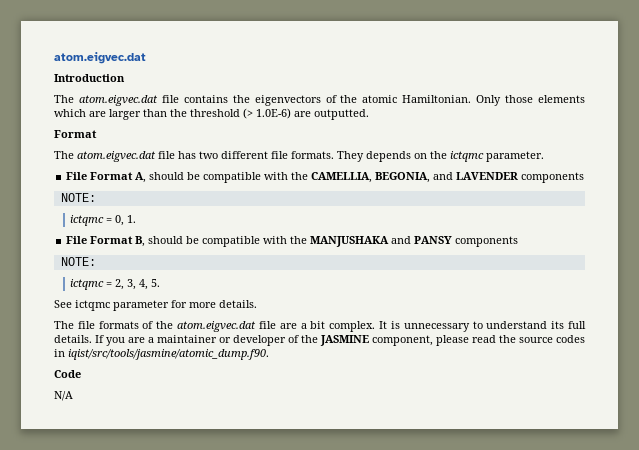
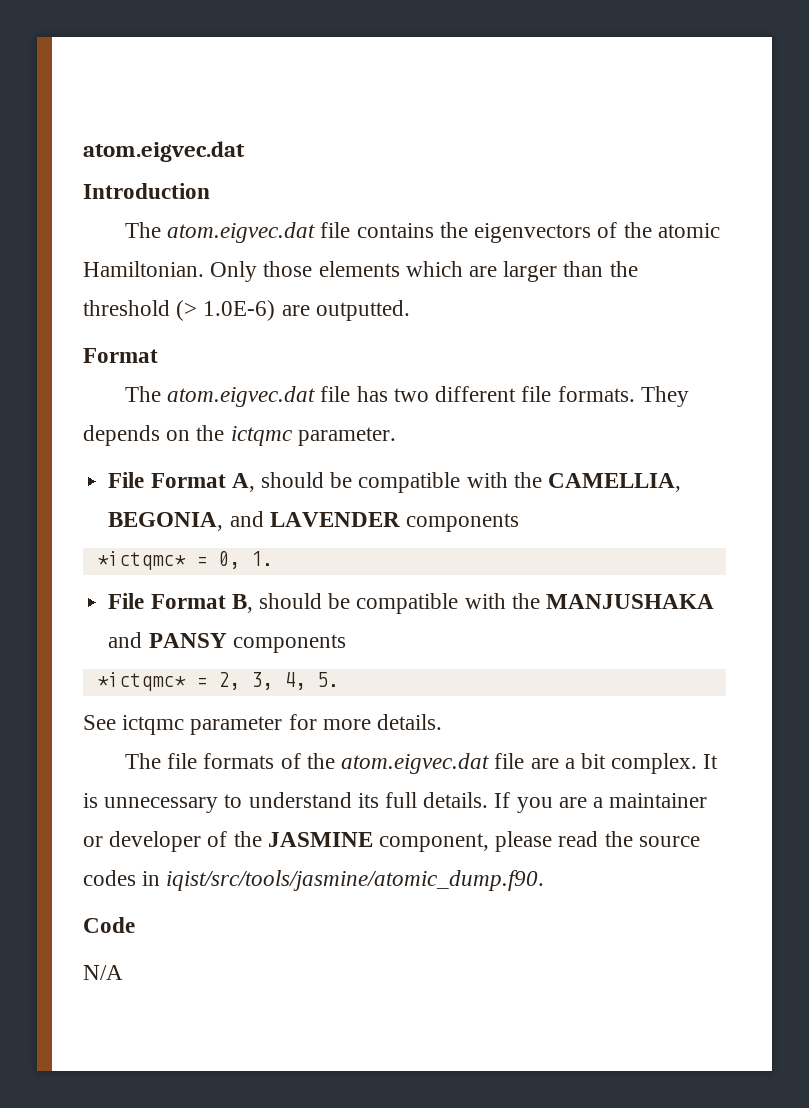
[60,193,96,202] [70,215,105,226] NOTE: // ictqmc -> [96,551,186,570] *ictqmc*
[60,257,96,266] [70,279,105,290] NOTE: // ictqmc -> [96,672,186,691] *ictqmc*

